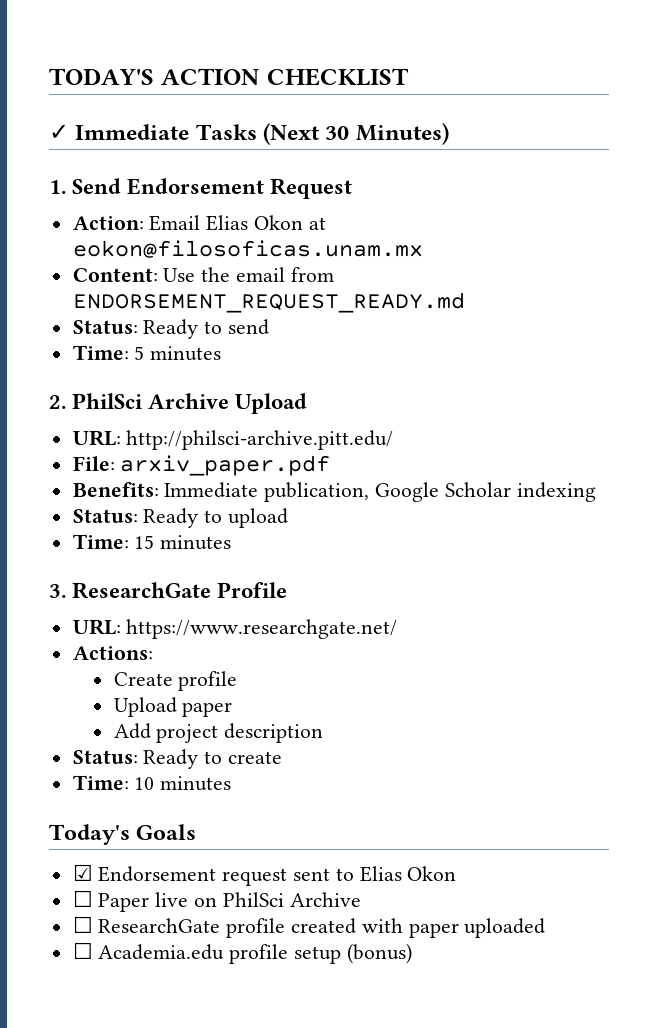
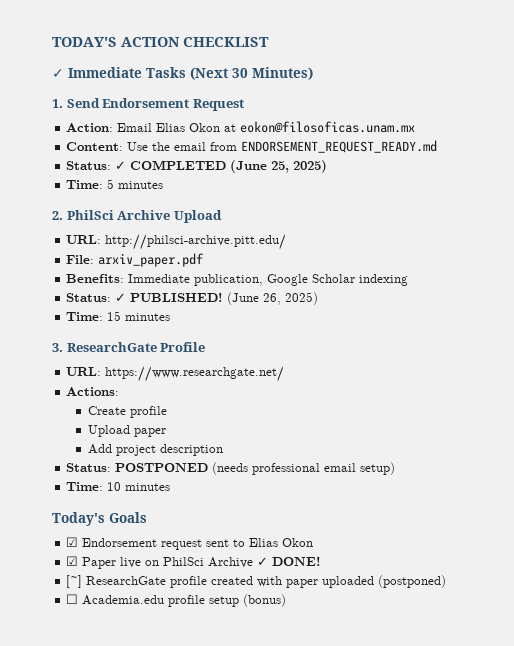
[143,319,270,339] Ready to send -> [115,160,328,173] ✓ COMPLETED (June 25, 2025)
[143,508,289,528] Ready to upload -> [115,292,319,305] ✓ PUBLISHED! (June 26, 2025)
[143,749,283,769] Ready to create -> [115,462,396,475] POSTPONED (needs professional email setup)
[72,890,93,907] ☐ -> [66,556,79,566] ☑
[72,916,93,933] // ☐ -> [257,556,322,566] [66,575,83,588] ✓ DONE! // [~]
(546, 928) none -> [378,575,447,588] (postponed)

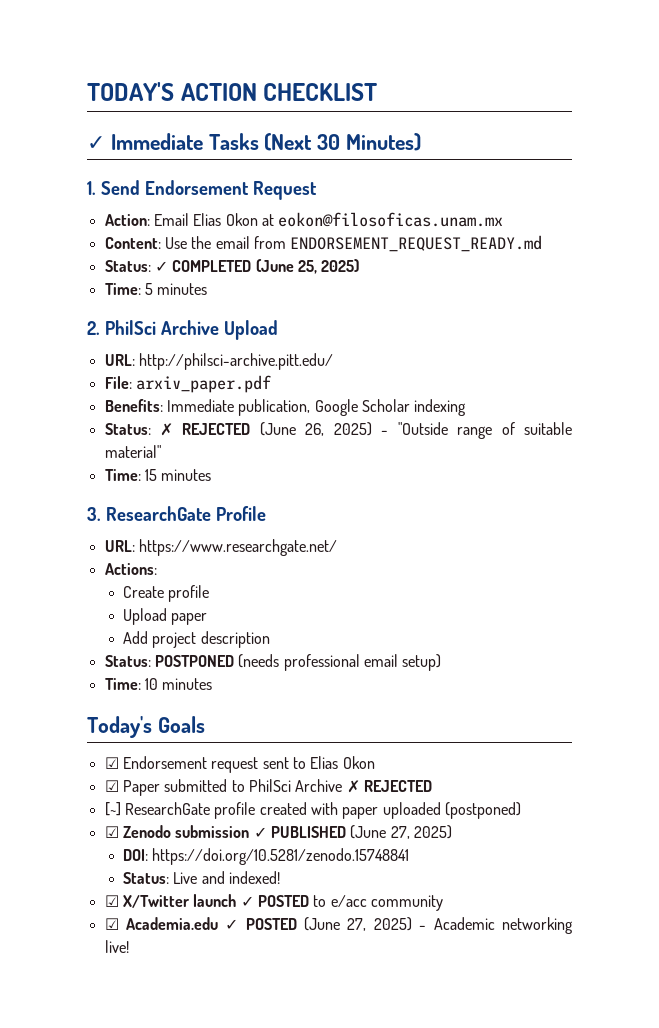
[115,292,224,302] ✓ PUBLISHED! -> [160,423,251,436] ✗ REJECTED
(319, 298) none -> [381,422,572,439] [104,445,161,458] - "Outside range of suitable material"
[120,556,322,568] live on PhilSci Archive ✓ DONE! -> [164,779,432,793] submitted to PhilSci Archive ✗ REJECTED
[66,594,287,607] ☐ Academia.edu profile setup (bonus) -> [104,825,452,839] [122,848,410,865] [122,871,280,884] [104,894,443,911] [104,917,573,934] [104,940,129,953] ☑ Zenodo submission ✓ PUBLISHED (June 27, 2025) // DOI: https://doi.org/10.5281/zenodo.15748841 // Status: Live and indexed! // ☑ X/Twitter launch ✓ POSTED to e/acc community // ☑ Academia.edu ✓ POSTED (June 27, 2025) - Academic networking live!

